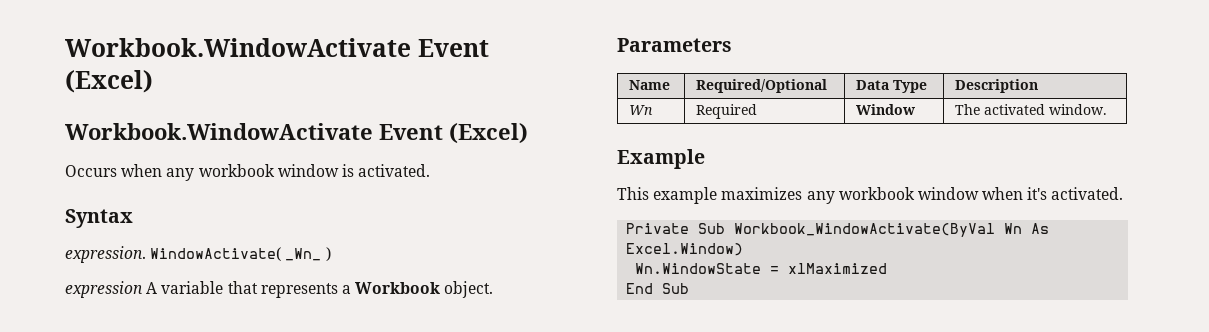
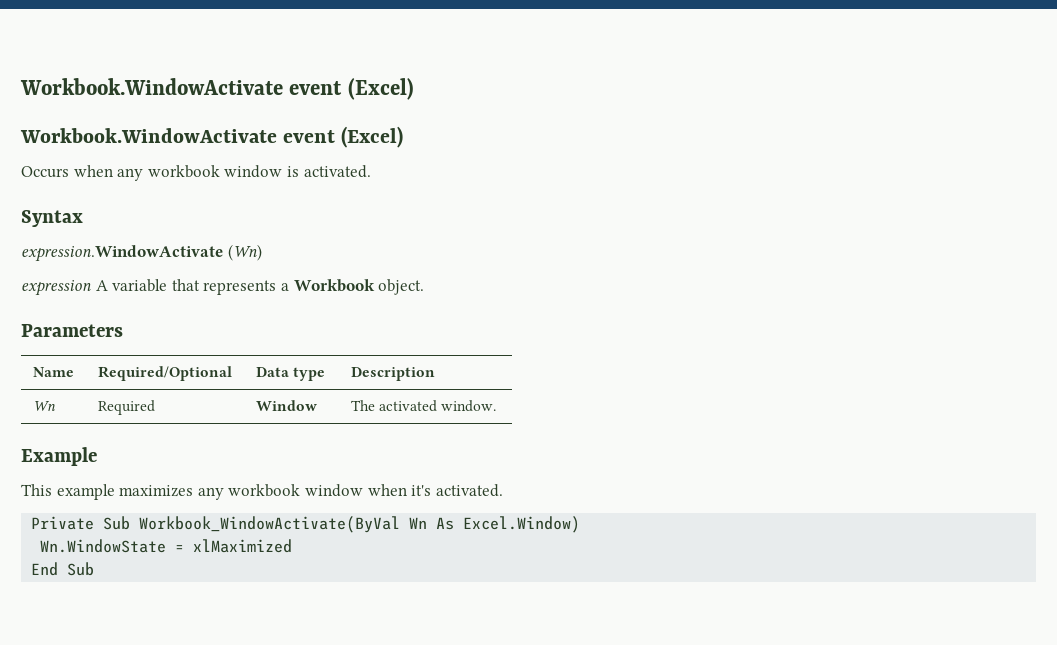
[65,38,489,57] Workbook.WindowActivate Event -> [20,78,343,95] Workbook.WindowActivate event
[379,124,443,140] Event -> [283,130,336,143] event
[65,246,331,263] expression. WindowActivate( _Wn_ ) -> [21,244,262,262] expression.WindowActivate (Wn)
[892,80,927,93] Type -> [292,367,325,381] type

